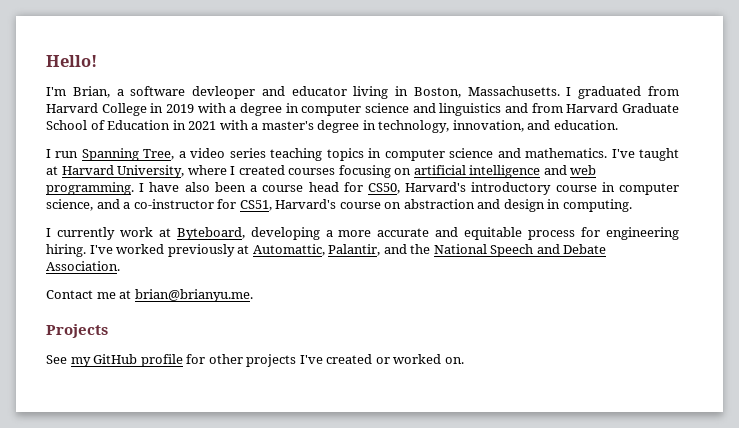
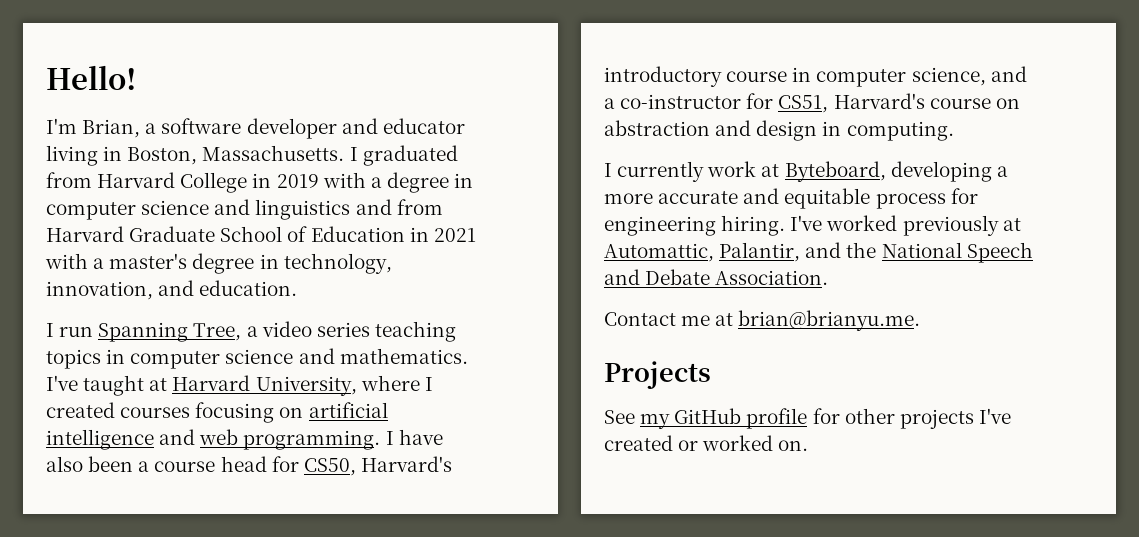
[192,86,256,99] devleoper -> [246,118,337,139] developer

